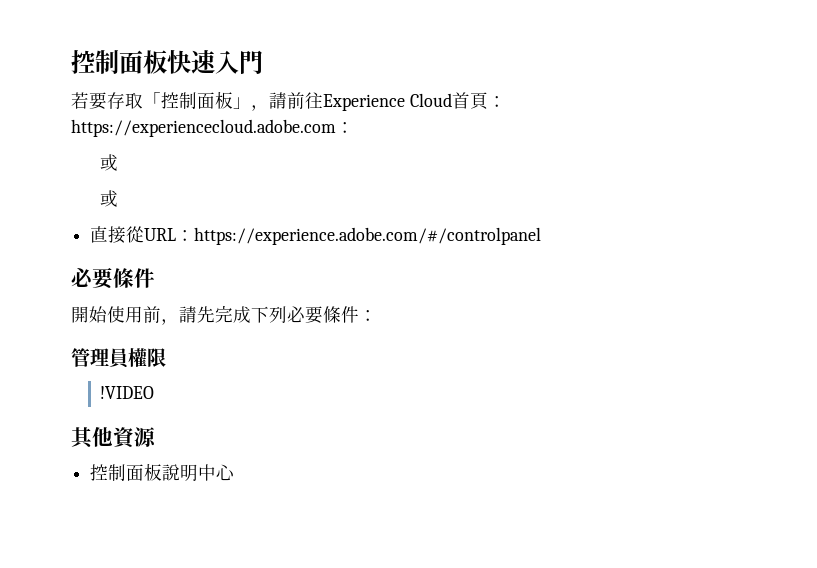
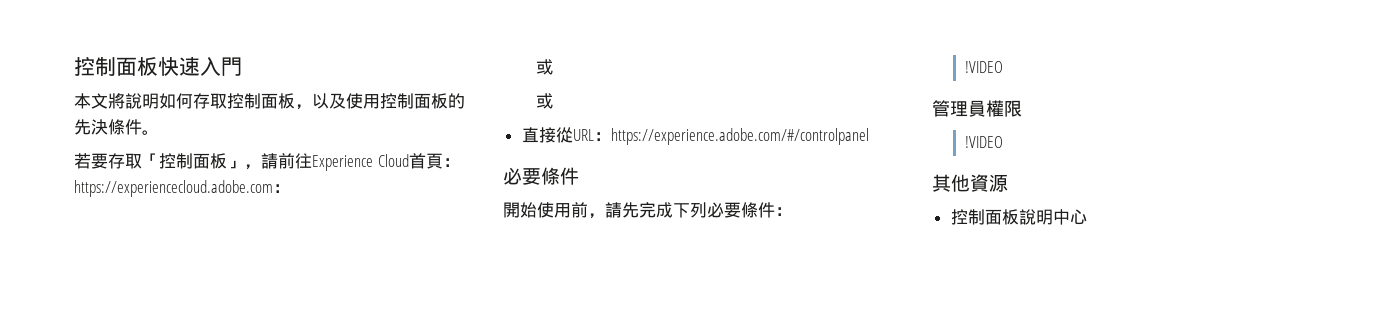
(263, 62) none -> [74,93,465,110] [74,119,159,135] // 本文將說明如何存取控制面板，以及使用控制面板的先決條件。
(377, 315) none -> [965,61,1004,73] // !VIDEO

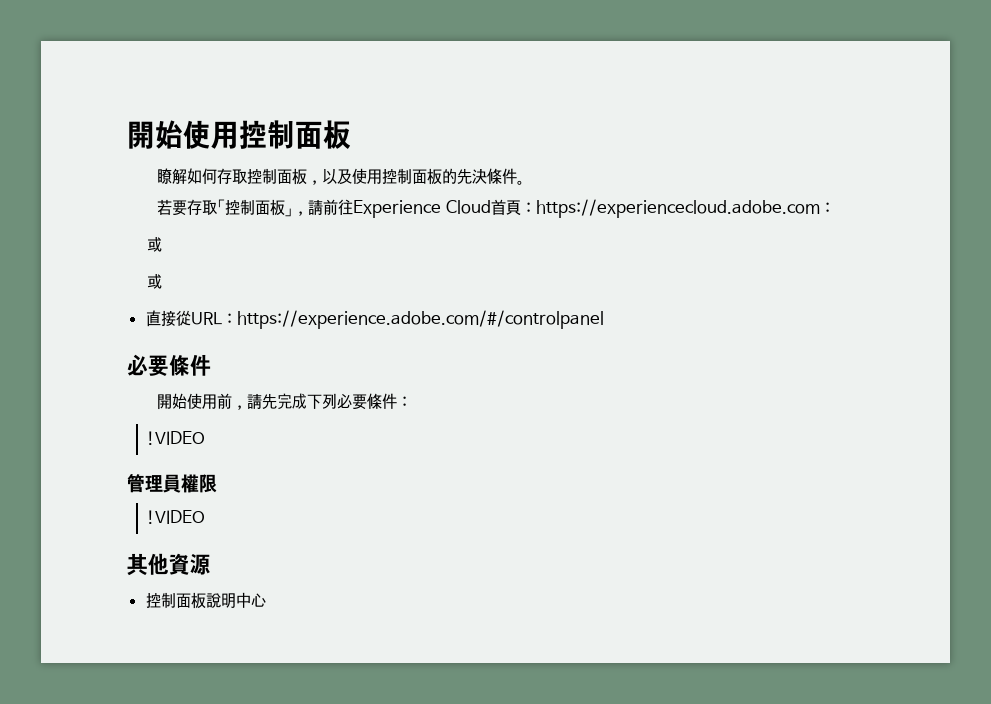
[74,56,242,76] [74,93,159,109] 控制面板快速入門 // 本文將說明 -> [127,120,351,149] [157,168,188,185] 開始使用控制面板 // 瞭解

